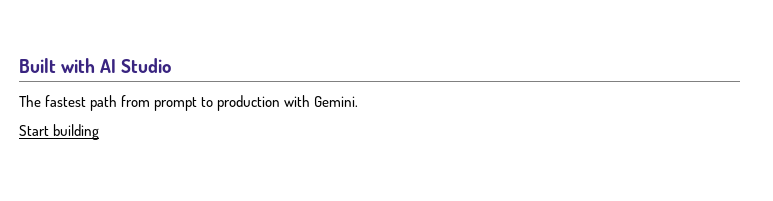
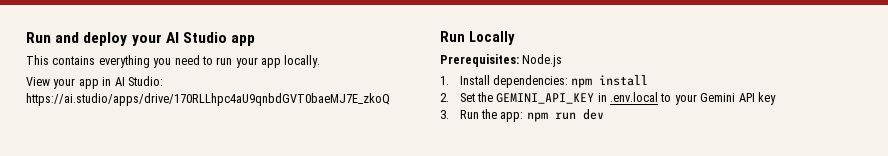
[19,58,172,73] [19,95,359,111] [19,124,100,140] Built with AI Studio // The fastest path from prompt to production with Gemini. // Start building -> [26,32,256,46] [26,55,321,68] [26,76,163,89] [26,93,390,106] [440,31,515,45] [440,54,563,67] [440,75,649,88] [440,92,776,105] [440,109,604,122] Run and deploy your AI Studio app // This contains everything you need to run your app locally. // View your app in AI Studio: https://ai.studio/apps/drive/170RLLhpc4aU9qnbdGVT0baeMJ7E_zkoQ // Run Locally // Prerequisites: Node.js // 1. Install dependencies: npm install // 2. Set the GEMINI_API_KEY in .env.local to your Gemini API key // 3. Run the app: npm run dev

